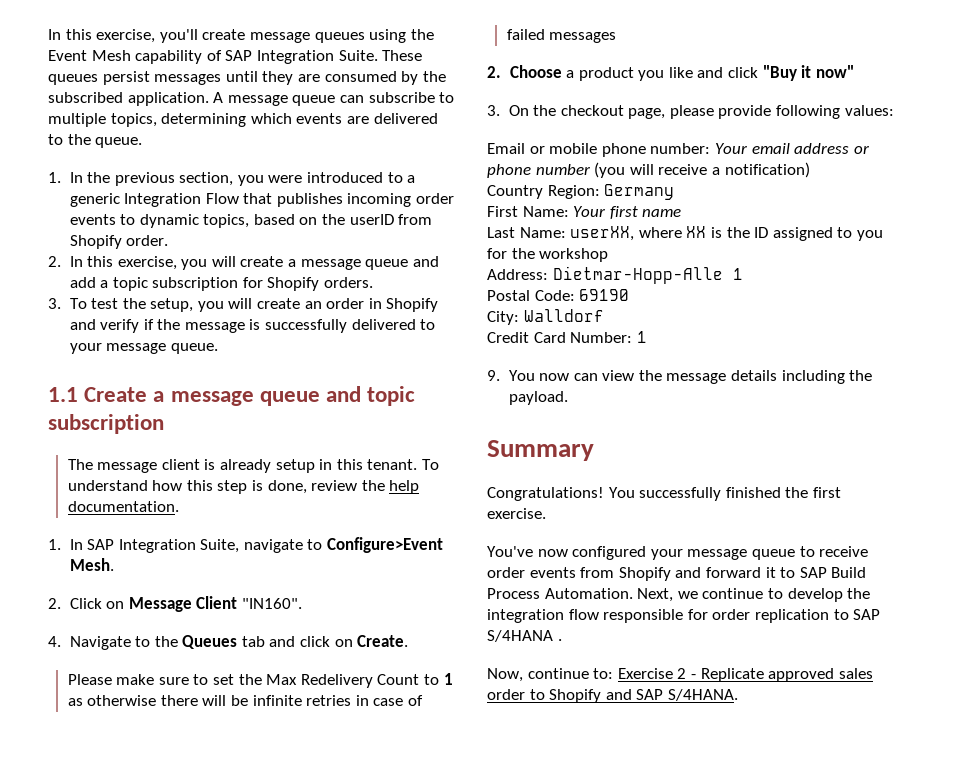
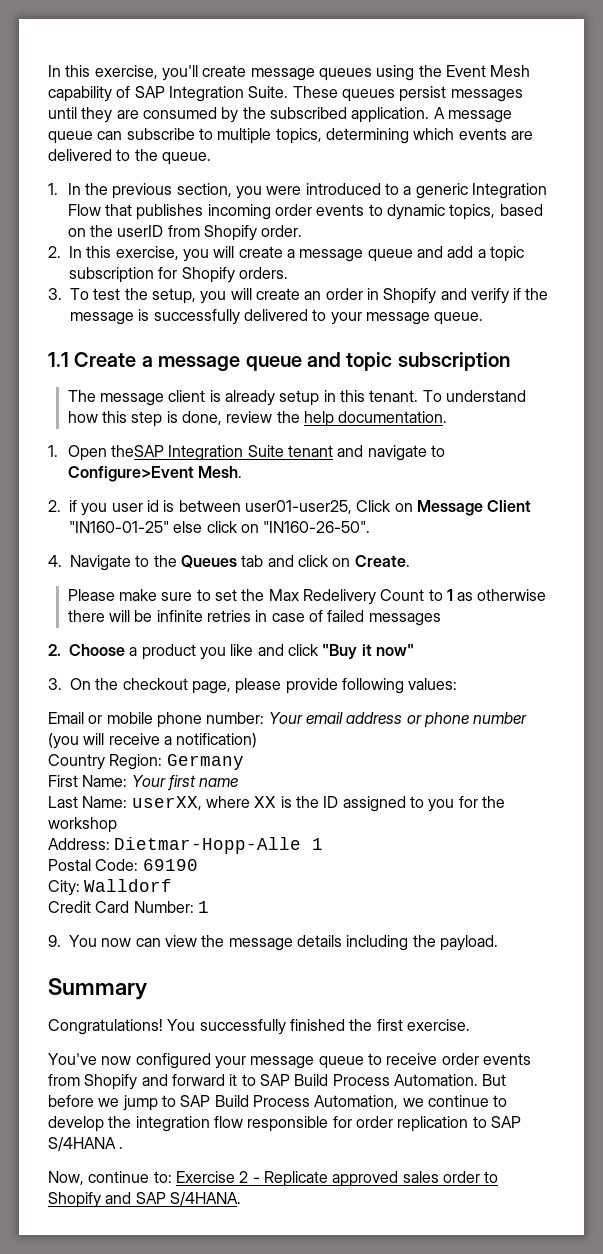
[69,539,240,553] In SAP Integration Suite, -> [67,445,364,461] Open theSAP Integration Suite tenant and
[69,596,302,612] Click on Message Client "IN160". -> [69,500,532,516] [69,521,371,533] if you user id is between user01-user25, Click on Message Client "IN160-01-25" else click on "IN160-26-50".
[637,588,674,602] Next, -> [482,1074,507,1086] [48,1095,399,1111] But before we jump to SAP Build Process Automation,

